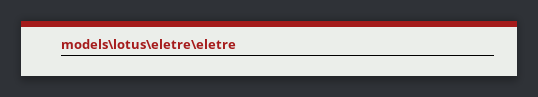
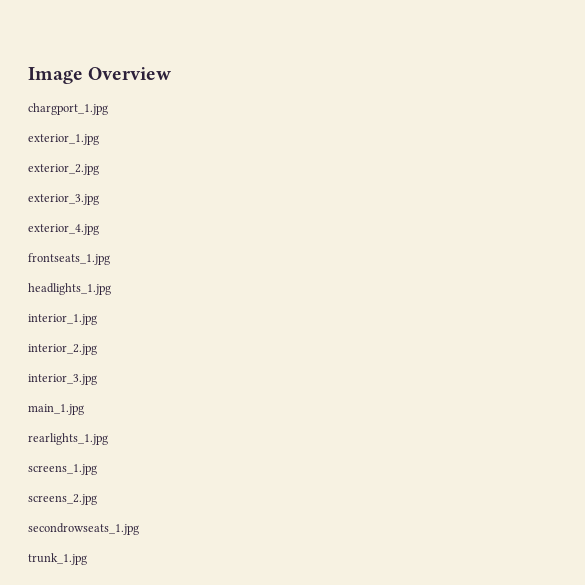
[61,39,236,49] models\lotus\eletre\eletre -> [28,67,172,84] [28,103,108,115] [28,134,99,145] [28,164,99,175] [28,194,99,205] [28,224,99,235] [28,253,110,265] [28,283,111,295] [28,314,97,325] [28,344,97,355] [28,374,97,385] [28,404,84,415] [28,433,108,445] [28,464,97,475] [28,494,97,505] [28,523,139,535] [28,553,87,565] Image Overview // chargport_1.jpg // exterior_1.jpg // exterior_2.jpg // exterior_3.jpg // exterior_4.jpg // frontseats_1.jpg // headlights_1.jpg // interior_1.jpg // interior_2.jpg // interior_3.jpg // main_1.jpg // rearlights_1.jpg // screens_1.jpg // screens_2.jpg // secondrowseats_1.jpg // trunk_1.jpg

